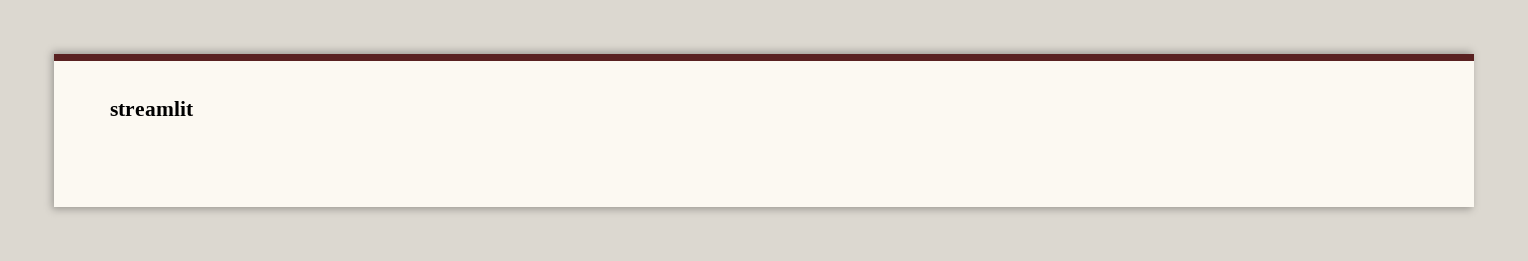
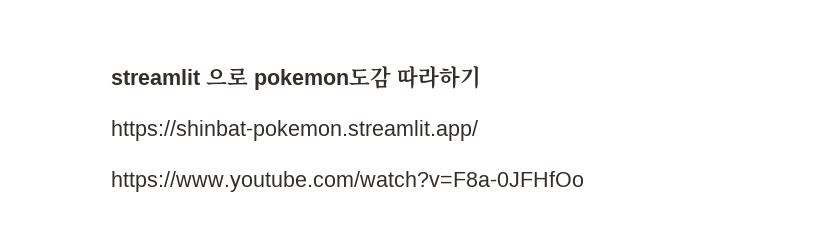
(194, 108) none -> [206,65,481,90] [111,120,478,141] [111,171,584,192] 으로 pokemon도감 따라하기 // https://shinbat-pokemon.streamlit.app/ // https://www.youtube.com/watch?v=F8a-0JFHfOo

